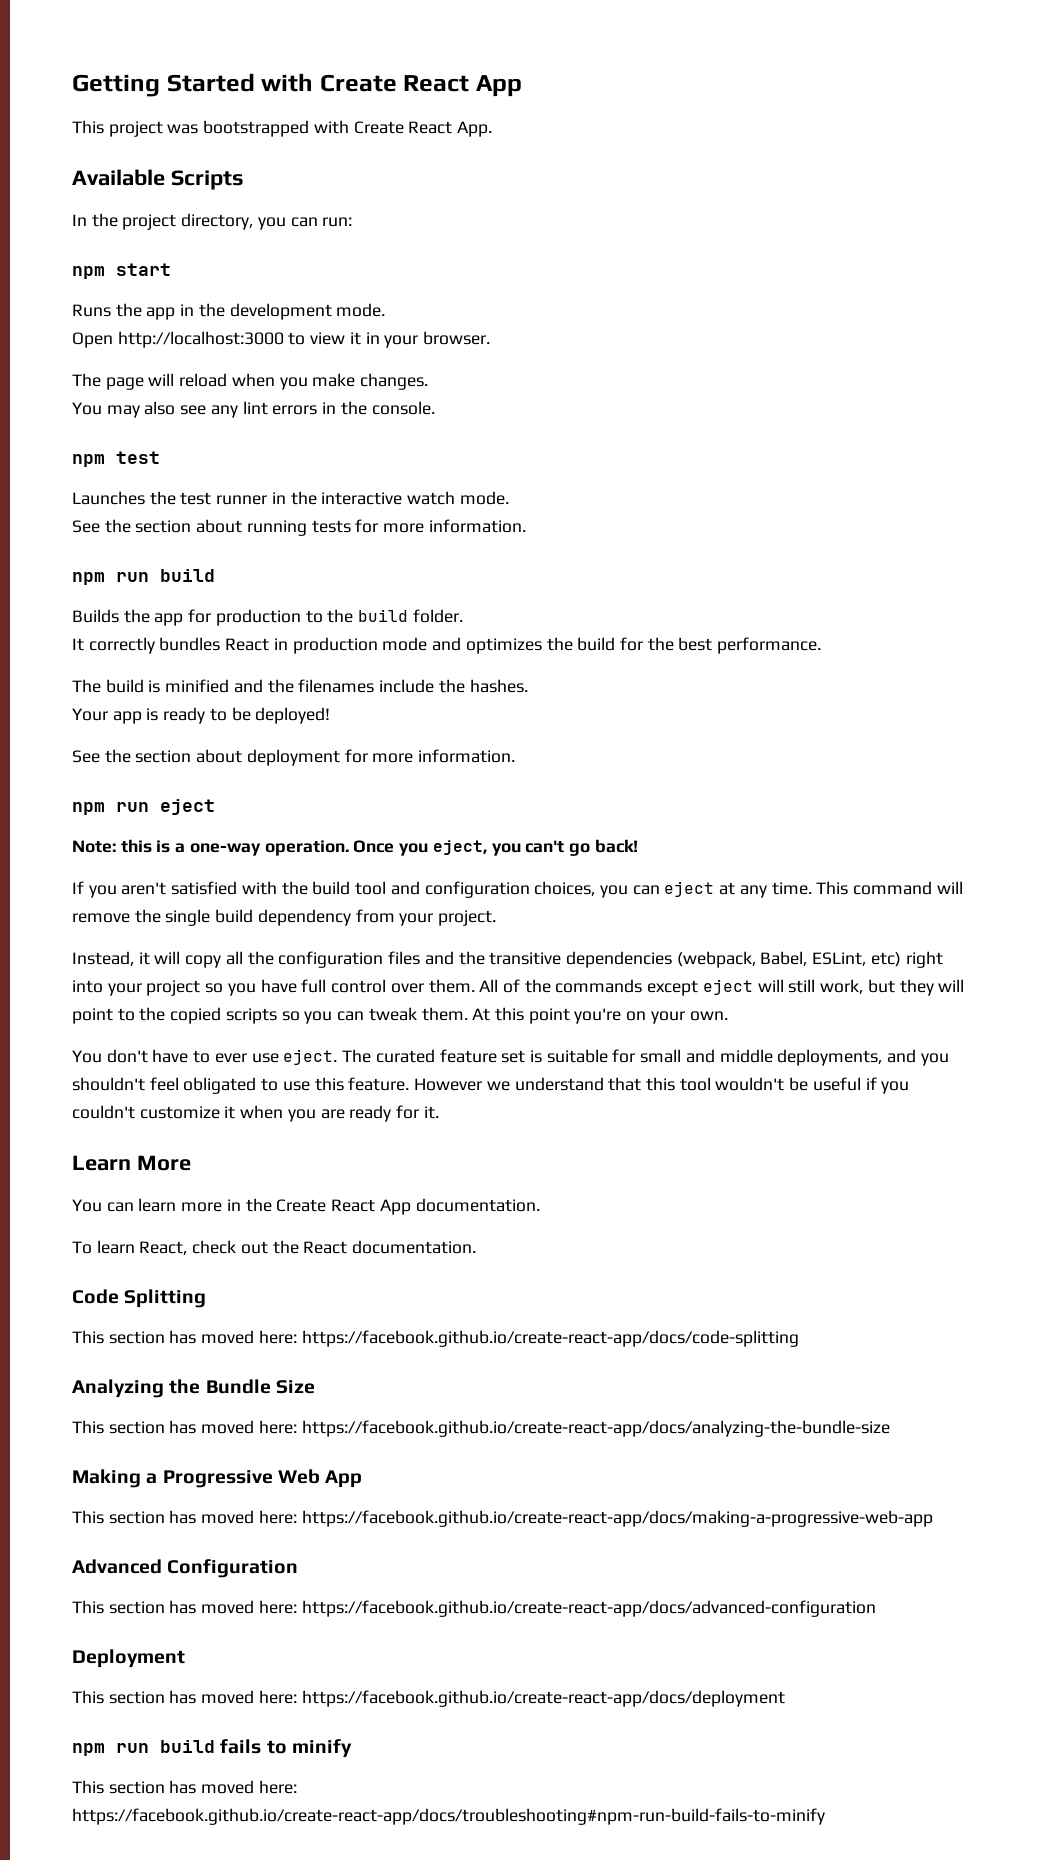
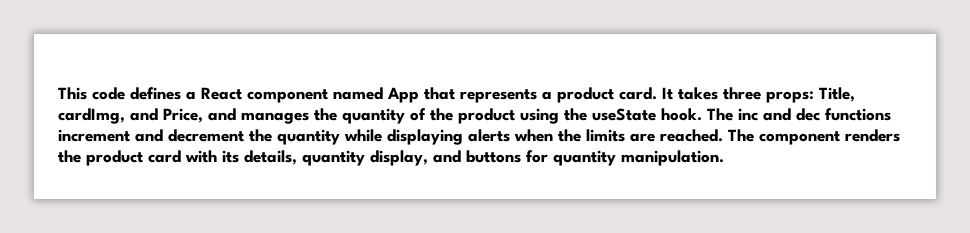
[72,73,523,97] [72,120,493,137] [72,169,244,190] [72,213,353,230] [72,263,171,279] [72,303,386,320] [72,331,491,348] [72,373,429,390] [72,401,435,418] [72,451,160,467] [72,491,509,505] [72,519,526,536] [72,569,215,585] [72,609,463,626] [72,637,822,654] [72,679,528,693] [72,707,331,724] [72,749,516,766] [72,799,215,815] [72,839,638,856] [72,881,963,898] [72,909,497,926] [72,951,943,968] [72,979,965,996] [72,1007,728,1024] [72,1049,949,1066] [72,1077,910,1094] [72,1105,439,1122] [72,1155,191,1171] [72,1198,540,1215] [72,1240,477,1255] [72,1289,207,1308] [72,1330,799,1347] [72,1379,315,1398] [72,1420,890,1437] [72,1469,363,1488] [72,1510,933,1527] [72,1559,299,1578] [72,1600,876,1617] [72,1649,185,1668] [72,1690,785,1707] [72,1739,352,1758] [72,1780,297,1794] [72,1808,825,1825] Getting Started with Create React App // This project was bootstrapped with Create React App. // Available Scripts // In the project directory, you can run: // npm start // Runs the app in the development mode. // Open http://localhost:3000 to view it in your browser. // The page will reload when you make changes. // You may also see any lint errors in the console. // npm test // Launches the test runner in the interactive watch mode. // See the section about running tests for more information. // npm run build // Builds the app for production to the build folder. // It correctly bundles React in production mode and optimizes the build for the best performance. // The build is minified and the filenames include the hashes. // Your app is ready to be deployed! // See the section about deployment for more information. // npm run eject // Note: this is a one-way operation. Once you eject, you can't go back! // If you aren't satisfied with the build tool and configuration choices, you can eject at any time. This command will remove the single build dependency from your project. // Instead, it will copy all the configuration files and the transitive dependencies (webpack, Babel, ESLint, etc) right into your project so you have full control over them. All of the commands except eject will still work, but they will point to the copied scripts so you can tweak them. At this point you're on your own. // You don't have to ever use eject. The curated feature set is suitable for small and middle deployments, and you shouldn't feel obligated to use this feature. However we understand that this tool wouldn't be useful if you couldn't customize it when you are ready for it. // Learn More // You can learn more in the Create React App documentation. // To learn React, check out the React documentation. // Code Splitting // This section has moved here: https://facebook.github.io/create-react-app/docs/code-splitting // Analyzing the Bundle Size // This section has moved here: https://facebook.github.io/create-react-app/docs/analyzing-the-bundle-size // Making a Progressive Web App // This section has moved here: https://facebook.github.io/create-react-app/docs/making-a-progressive-web-app // Advanced Configuration // This section has moved here: https://facebook.github.io/create-react-app/docs/advanced-configuration // Deployment // This section has moved here: https://facebook.github.io/create-react-app/docs/deployment // npm run build fails to minify // This section has moved here: https://facebook.github.io/create-react-app/docs/troubleshooting#npm-run-build-fails-to-minify -> [58,87,855,103] [58,108,891,124] [58,129,900,145] [58,150,724,166] This code defines a React component named App that represents a product card. It takes three props: Title, cardImg, and Price, and manages the quantity of the product using the useState hook. The inc and dec functions increment and decrement the quantity while displaying alerts when the limits are reached. The component renders the product card with its details, quantity display, and buttons for quantity manipulation.

